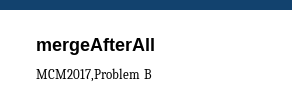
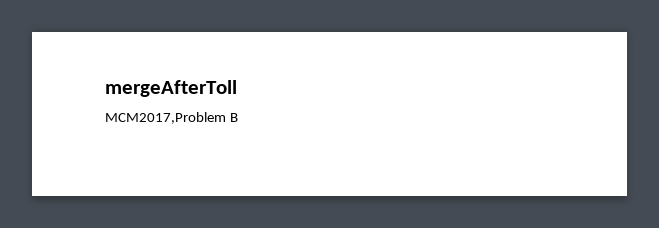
[36,38,155,55] mergeAfterAll -> [105,80,237,97] mergeAfterToll

